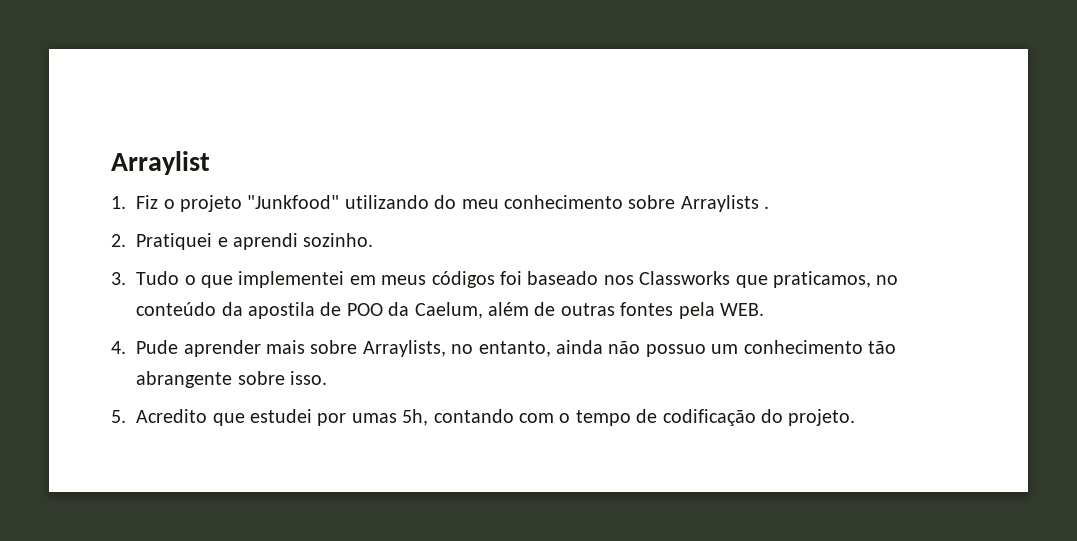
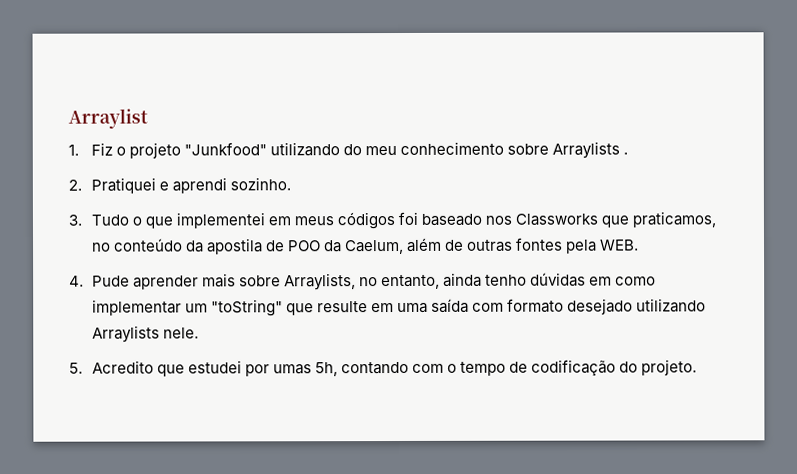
[608,340,896,357] [136,371,327,388] não possuo um conhecimento tão abrangente sobre isso. -> [485,272,657,287] [91,298,707,317] [91,325,199,343] tenho dúvidas em como implementar um "toString" que resulte em uma saída com formato desejado utilizando Arraylists nele.

